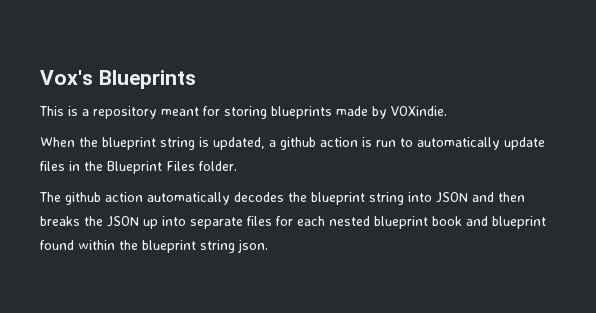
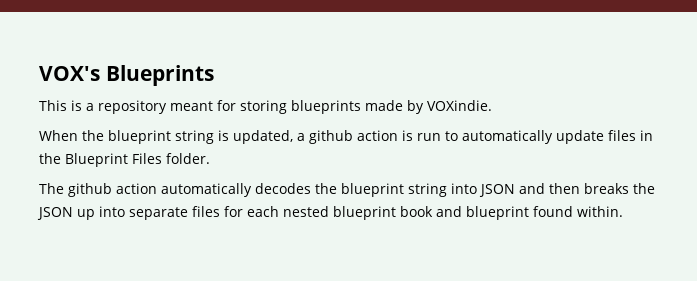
[40,70,93,85] Vox's -> [39,66,100,81] VOX's
[78,239,268,253] within the blueprint string json. -> [577,206,623,217] within.

